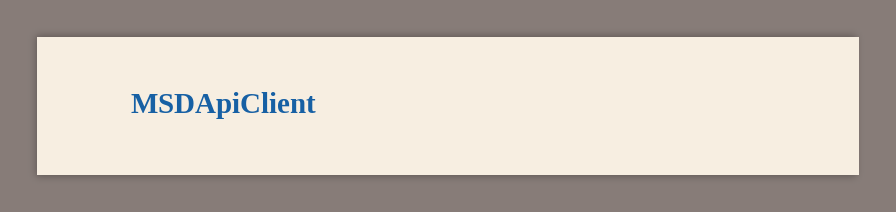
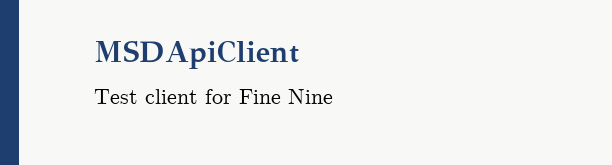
(316, 105) none -> [94,89,333,104] // Test client for Fine Nine

